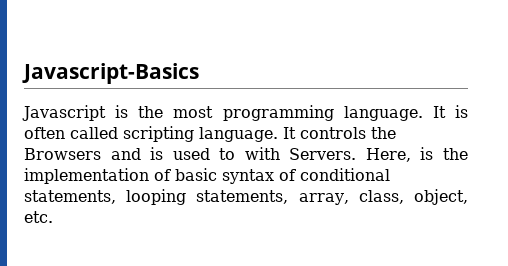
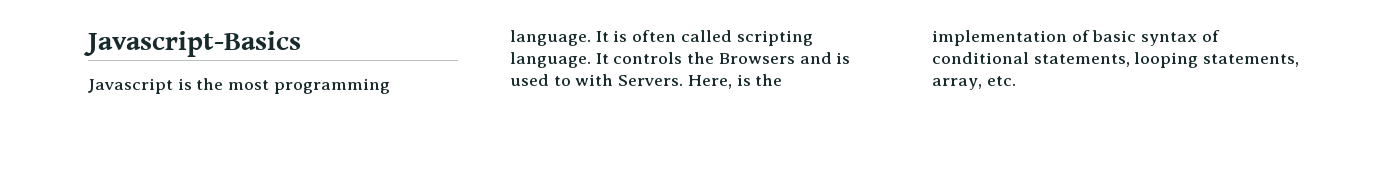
[358,189,468,205] class, object, -> (982, 84) none

